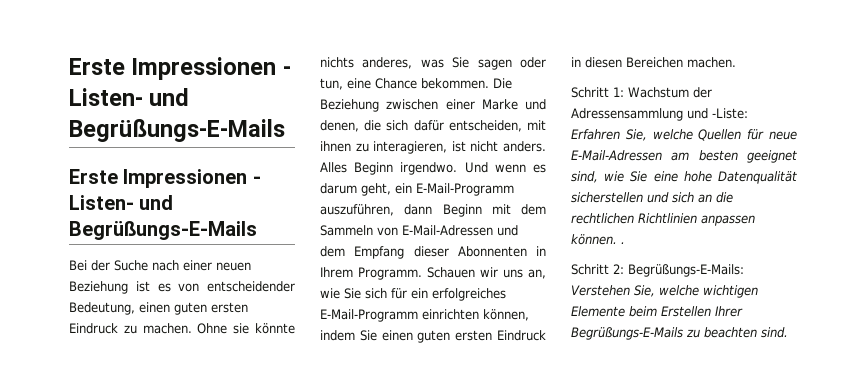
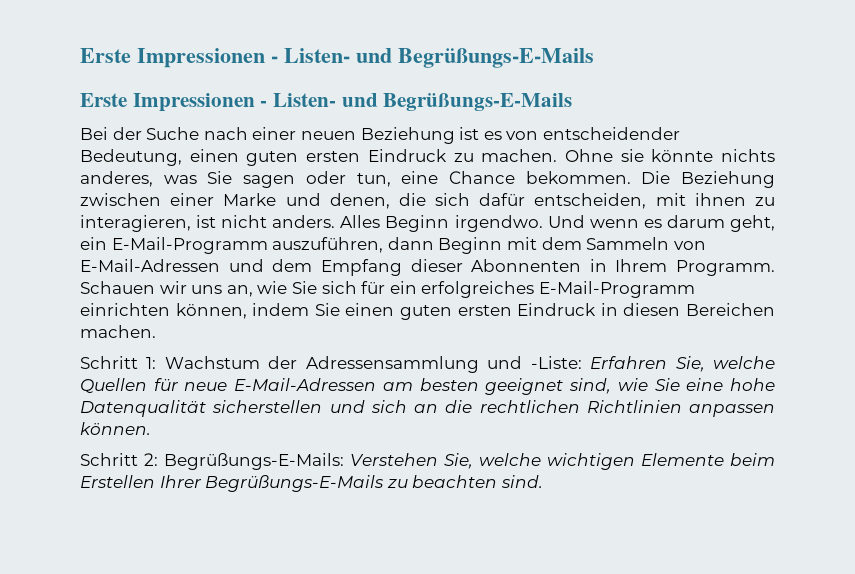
[621,242,625,244] . -> (151, 428) none

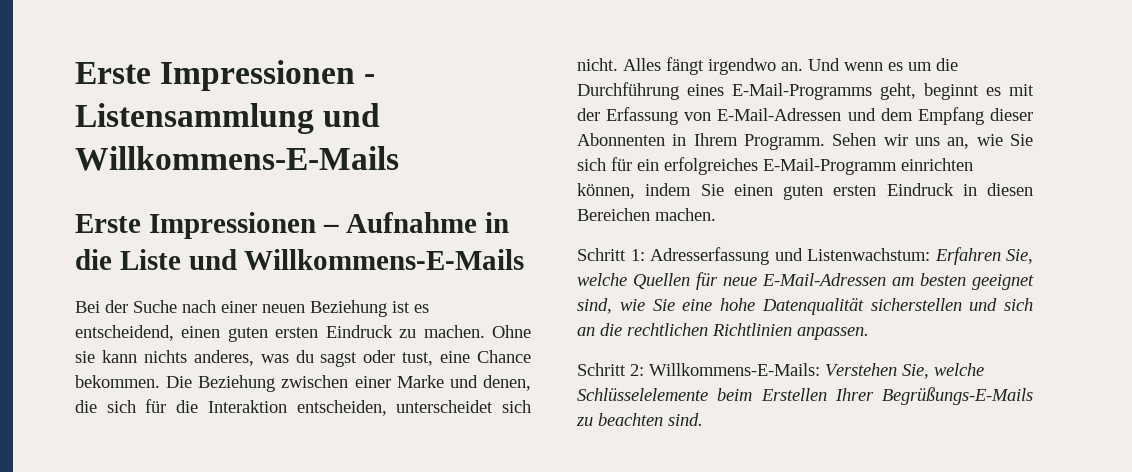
[80,48,594,68] [80,93,573,112] Erste Impressionen - Listen- und Begrüßungs-E-Mails // Erste Impressionen - Listen- und Begrüßungs-E-Mails -> [75,60,376,91] [75,103,381,134] [75,146,399,171] [75,212,510,239] [75,249,525,270] Erste Impressionen - Listensammlung und Willkommens-E-Mails // Erste Impressionen – Aufnahme in die Liste und Willkommens-E-Mails
[506,127,680,140] [80,149,182,166] von entscheidender Bedeutung, -> [75,325,174,341] entscheidend,
[651,149,714,162] könnte -> [101,350,137,363] kann
[207,171,391,188] Sie sagen oder tun, -> [295,350,434,367] du sagst oder tust,
[479,193,775,209] [80,215,775,232] [80,237,670,254] dafür entscheiden, mit ihnen zu interagieren, ist nicht anders. Alles Beginn irgendwo. Und wenn es darum geht, ein E-Mail-Programm auszuführen, dann Beginn mit dem Sammeln -> [145,399,531,416] [577,57,958,75] [577,82,1034,100] [577,107,679,125] für die Interaktion entscheiden, unterscheidet sich nicht. Alles fängt irgendwo an. Und wenn es um die Durchführung eines E-Mail-Programms geht, beginnt es mit der Erfassung
[80,281,155,294] Schauen -> [832,133,877,146] Sehen
[164,356,582,373] Wachstum der Adressensammlung und -Liste: -> [650,247,930,265] Adresserfassung und Listenwachstum:
[689,404,775,417] [80,422,151,435] anpassen können. -> [797,327,869,340] anpassen.
[164,453,344,470] Begrüßungs-E-Mails: -> [649,363,820,376] Willkommens-E-Mails:
[547,453,724,470] wichtigen Elemente -> [577,388,708,401] Schlüsselelemente

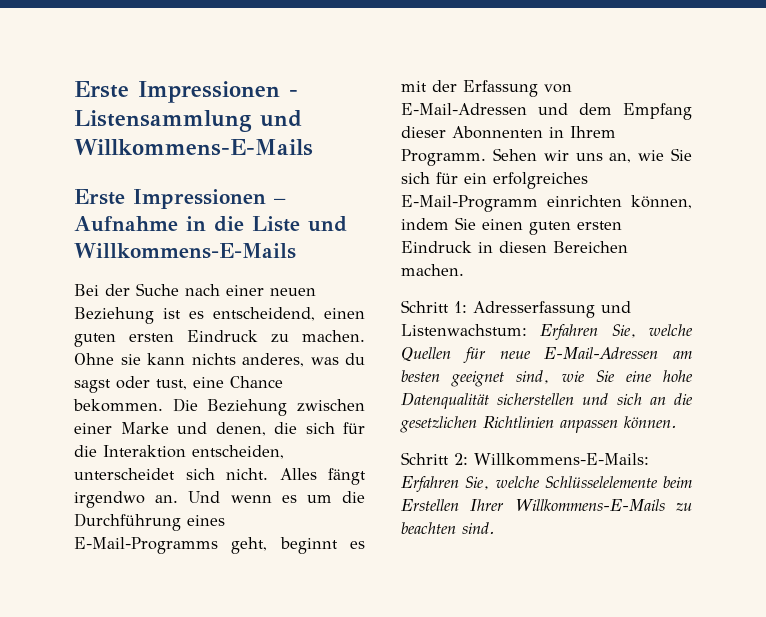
[627,323,869,340] rechtlichen Richtlinien anpassen. -> [400,416,677,433] gesetzlichen Richtlinien anpassen können.
[825,363,897,376] Verstehen -> [401,476,459,493] Erfahren
[882,387,1033,405] Begrüßungs-E-Mails -> [514,499,665,511] Willkommens-E-Mails

